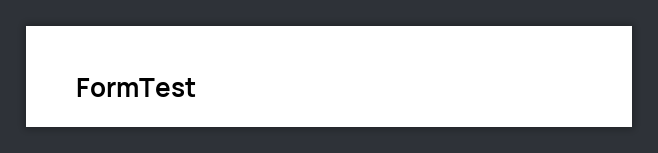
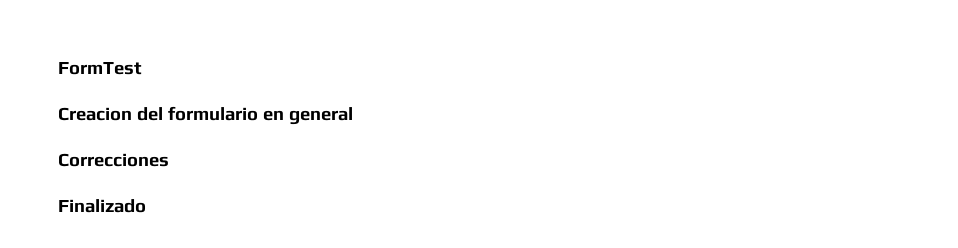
(196, 87) none -> [58,106,353,125] [58,153,169,167] [58,199,146,213] // Creacion del formulario en general // Correcciones // Finalizado

